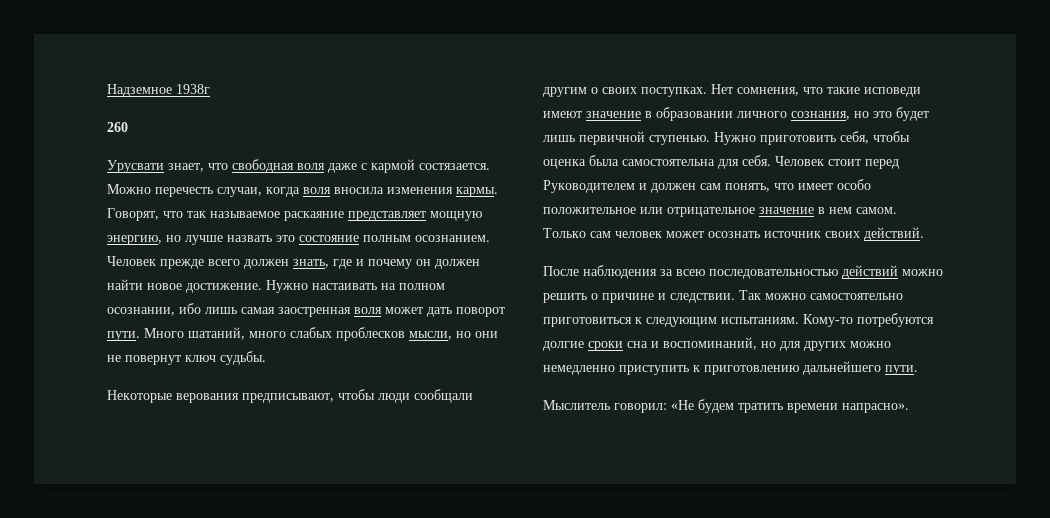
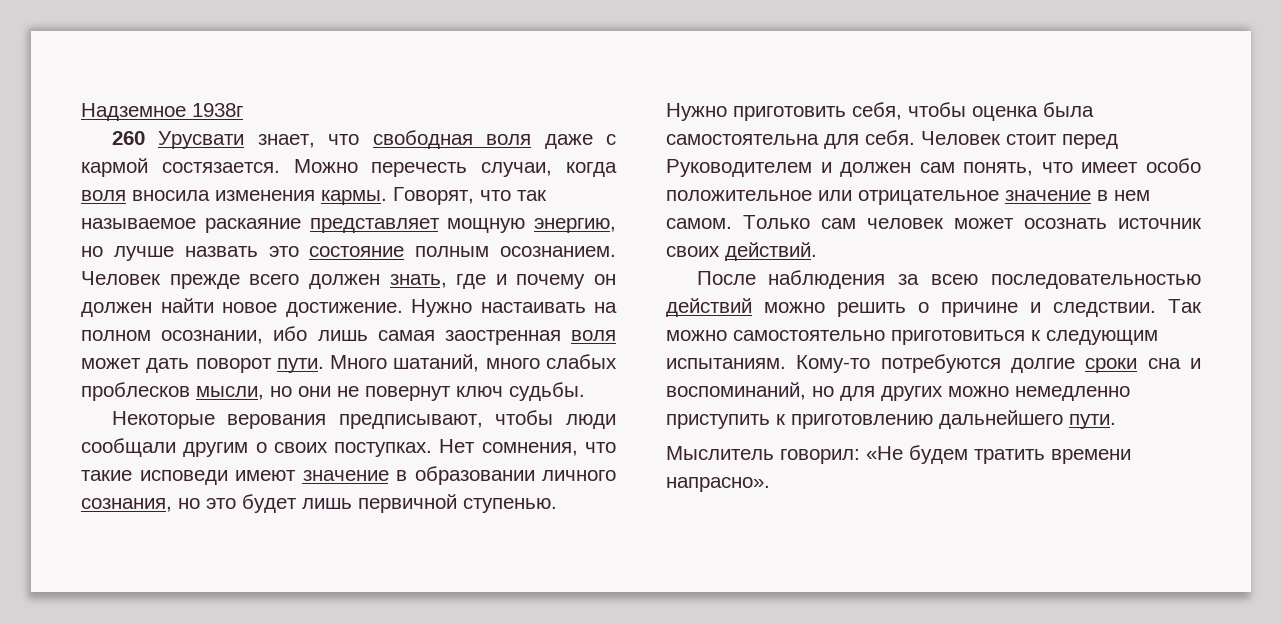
(128, 127) // -> (145, 138) none

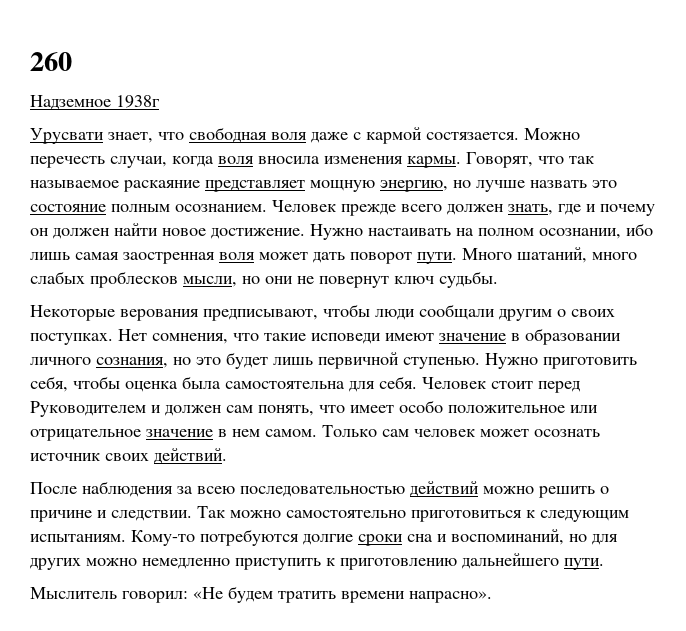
(81, 112) none -> [30,52,72,71] 260 //
[111,131,145,145] 260 -> (159, 101) none

